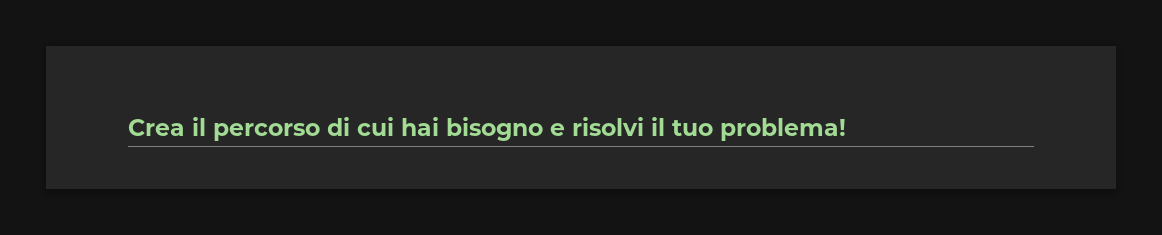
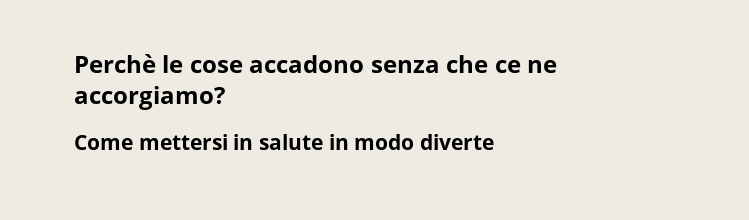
[128,117,846,141] Crea il percorso di cui hai bisogno e risolvi il tuo problema! -> [74,54,558,73] [74,86,225,110] [74,134,495,150] Perchè le cose accadono senza che ce ne accorgiamo? // Come mettersi in salute in modo diverte

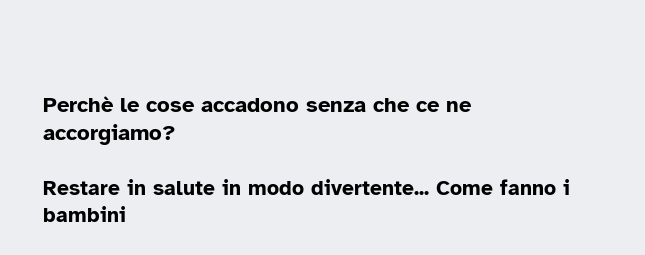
[74,134,228,150] Come mettersi -> [43,181,120,195] Restare
[420,134,495,150] diverte -> [311,179,570,195] [43,206,126,222] divertente... Come fanno i bambini

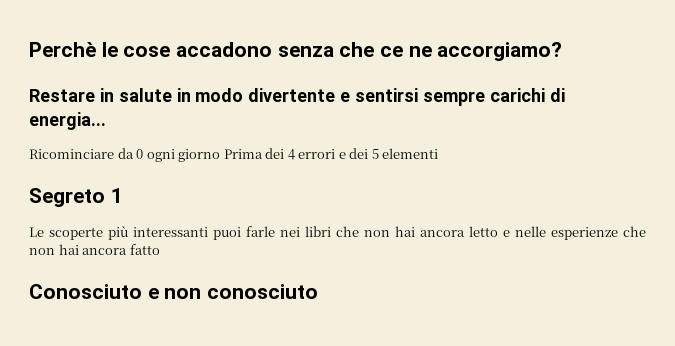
[311,179,570,195] [43,206,126,222] divertente... Come fanno i bambini -> [248,88,565,106] [29,112,106,130] [29,148,439,162] [29,188,123,207] [29,226,646,240] [29,244,160,255] [29,284,319,299] divertente e sentirsi sempre carichi di energia... // Ricominciare da 0 ogni giorno Prima dei 4 errori e dei 5 elementi // Segreto 1 // Le scoperte più interessanti puoi farle nei libri che non hai ancora letto e nelle esperienze che non hai ancora fatto // Conosciuto e non conosciuto

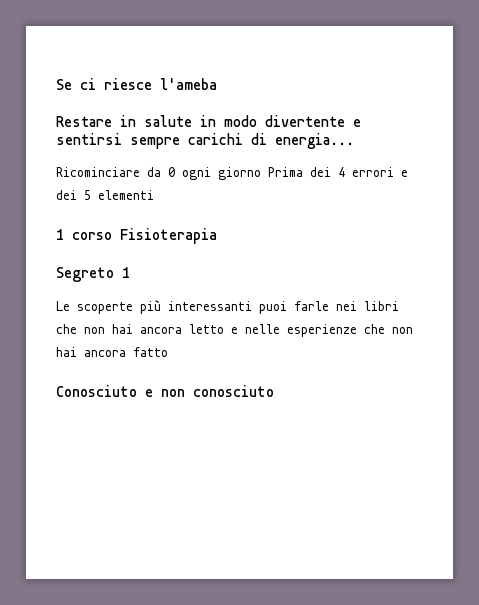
[29,42,563,61] Perchè le cose accadono senza che ce ne accorgiamo? -> [56,78,217,90] Se ci riesce l'ameba
(439, 153) none -> [56,228,217,244] // 1 corso Fisioterapia

